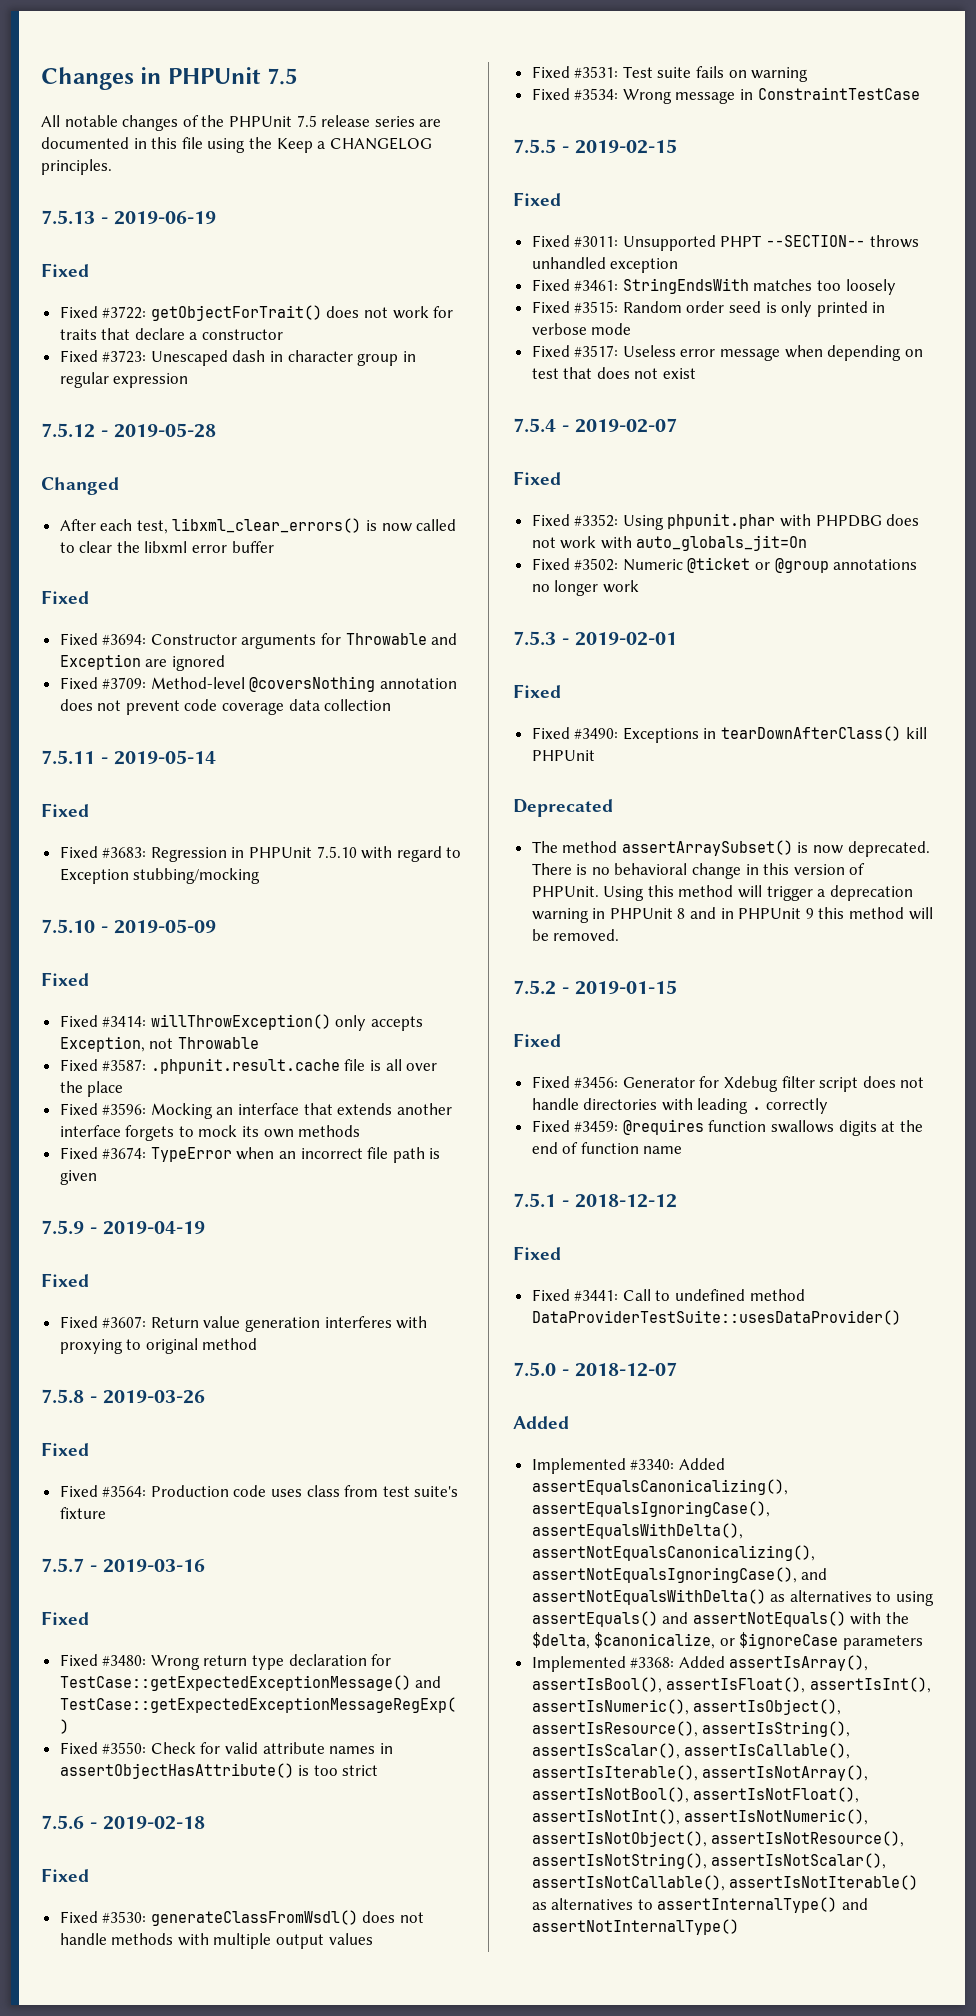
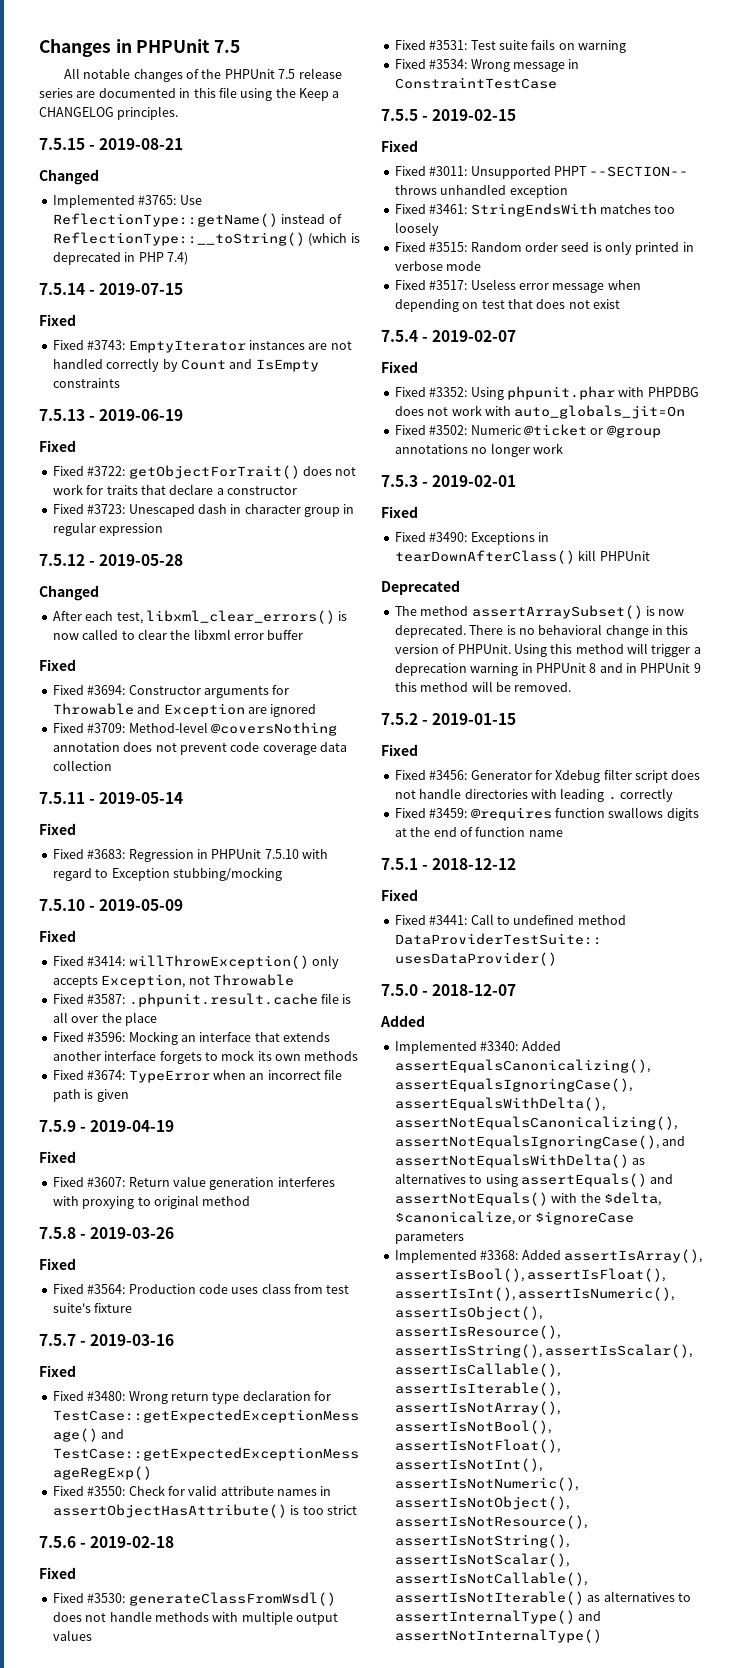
(112, 167) none -> [39,138,184,150] [39,169,99,185] [52,194,202,208] [52,213,342,227] [52,232,360,246] [52,252,188,265] [39,283,184,295] [39,314,76,326] [52,340,352,353] [52,358,319,372] [52,378,120,388] // 7.5.15 - 2019-08-21 // Changed // Implemented #3765: Use ReflectionType::getName() instead of ReflectionType::__toString() (which is deprecated in PHP 7.4) // 7.5.14 - 2019-07-15 // Fixed // Fixed #3743: EmptyIterator instances are not handled correctly by Count and IsEmpty constraints

